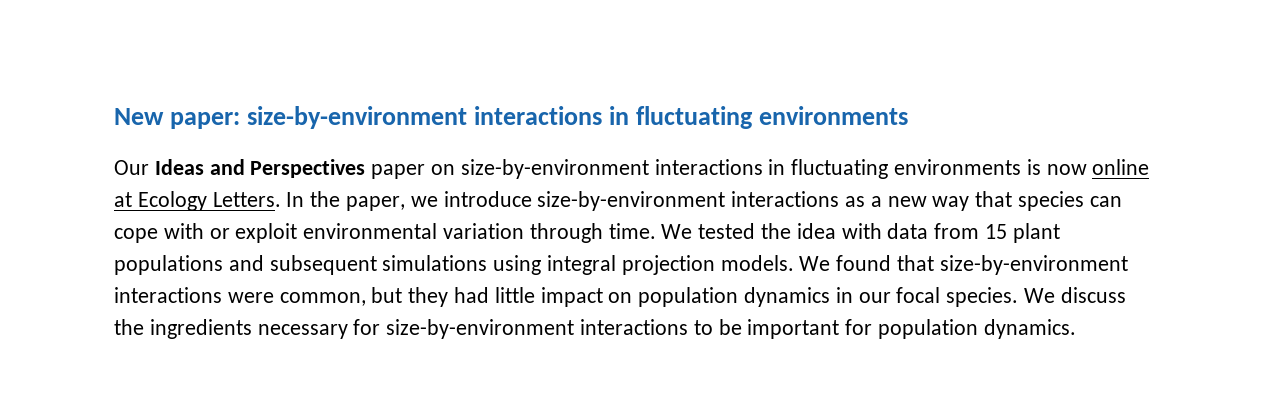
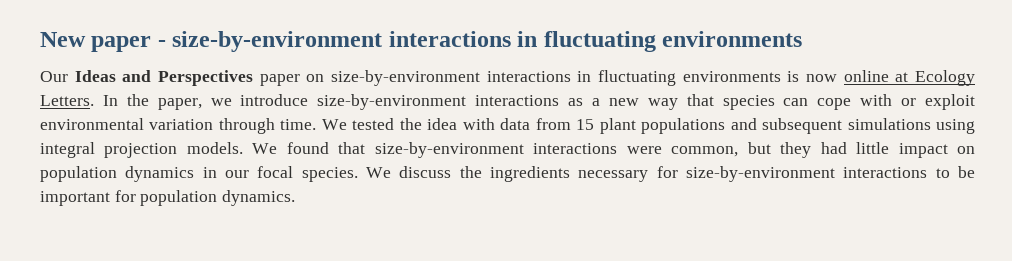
[170,112,241,129] paper: -> [91,36,166,52] paper -

